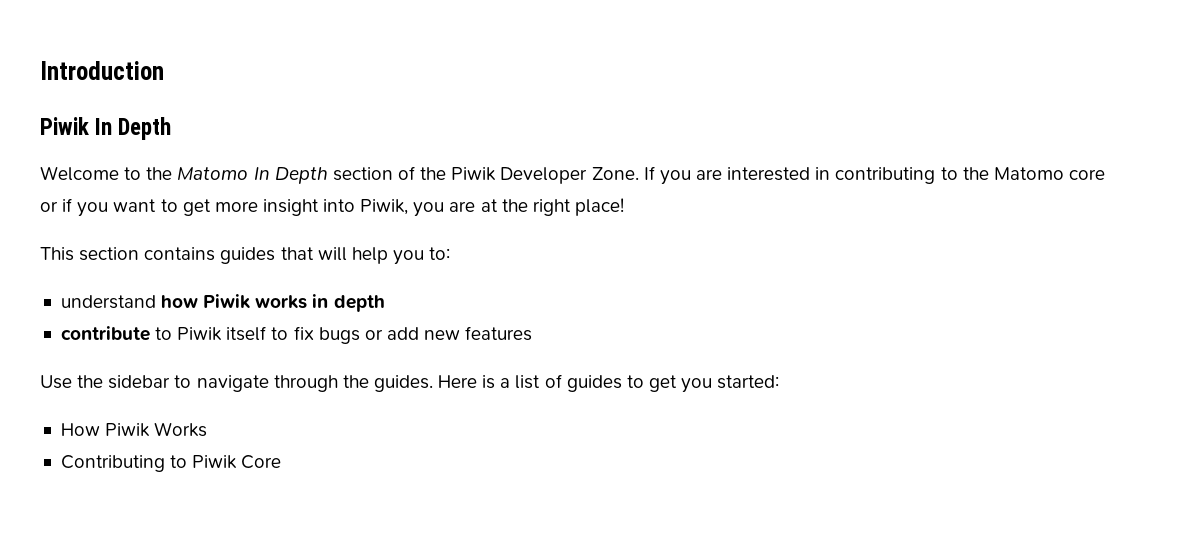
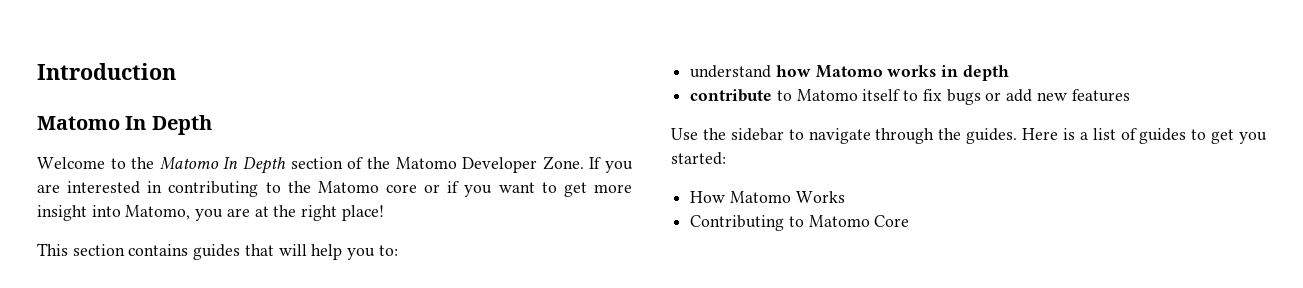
[40,117,89,135] Piwik -> [37,116,120,130] Matomo
[451,167,497,181] Piwik -> [395,157,457,169] Matomo
[360,199,409,215] Piwik, -> [125,205,191,220] Matomo,
[203,294,251,309] Piwik -> [815,65,883,78] Matomo
[177,327,223,341] Piwik -> [796,89,858,101] Matomo
[105,423,151,437] Piwik -> [729,191,791,203] Matomo
[192,455,238,469] Piwik -> [808,215,870,227] Matomo

